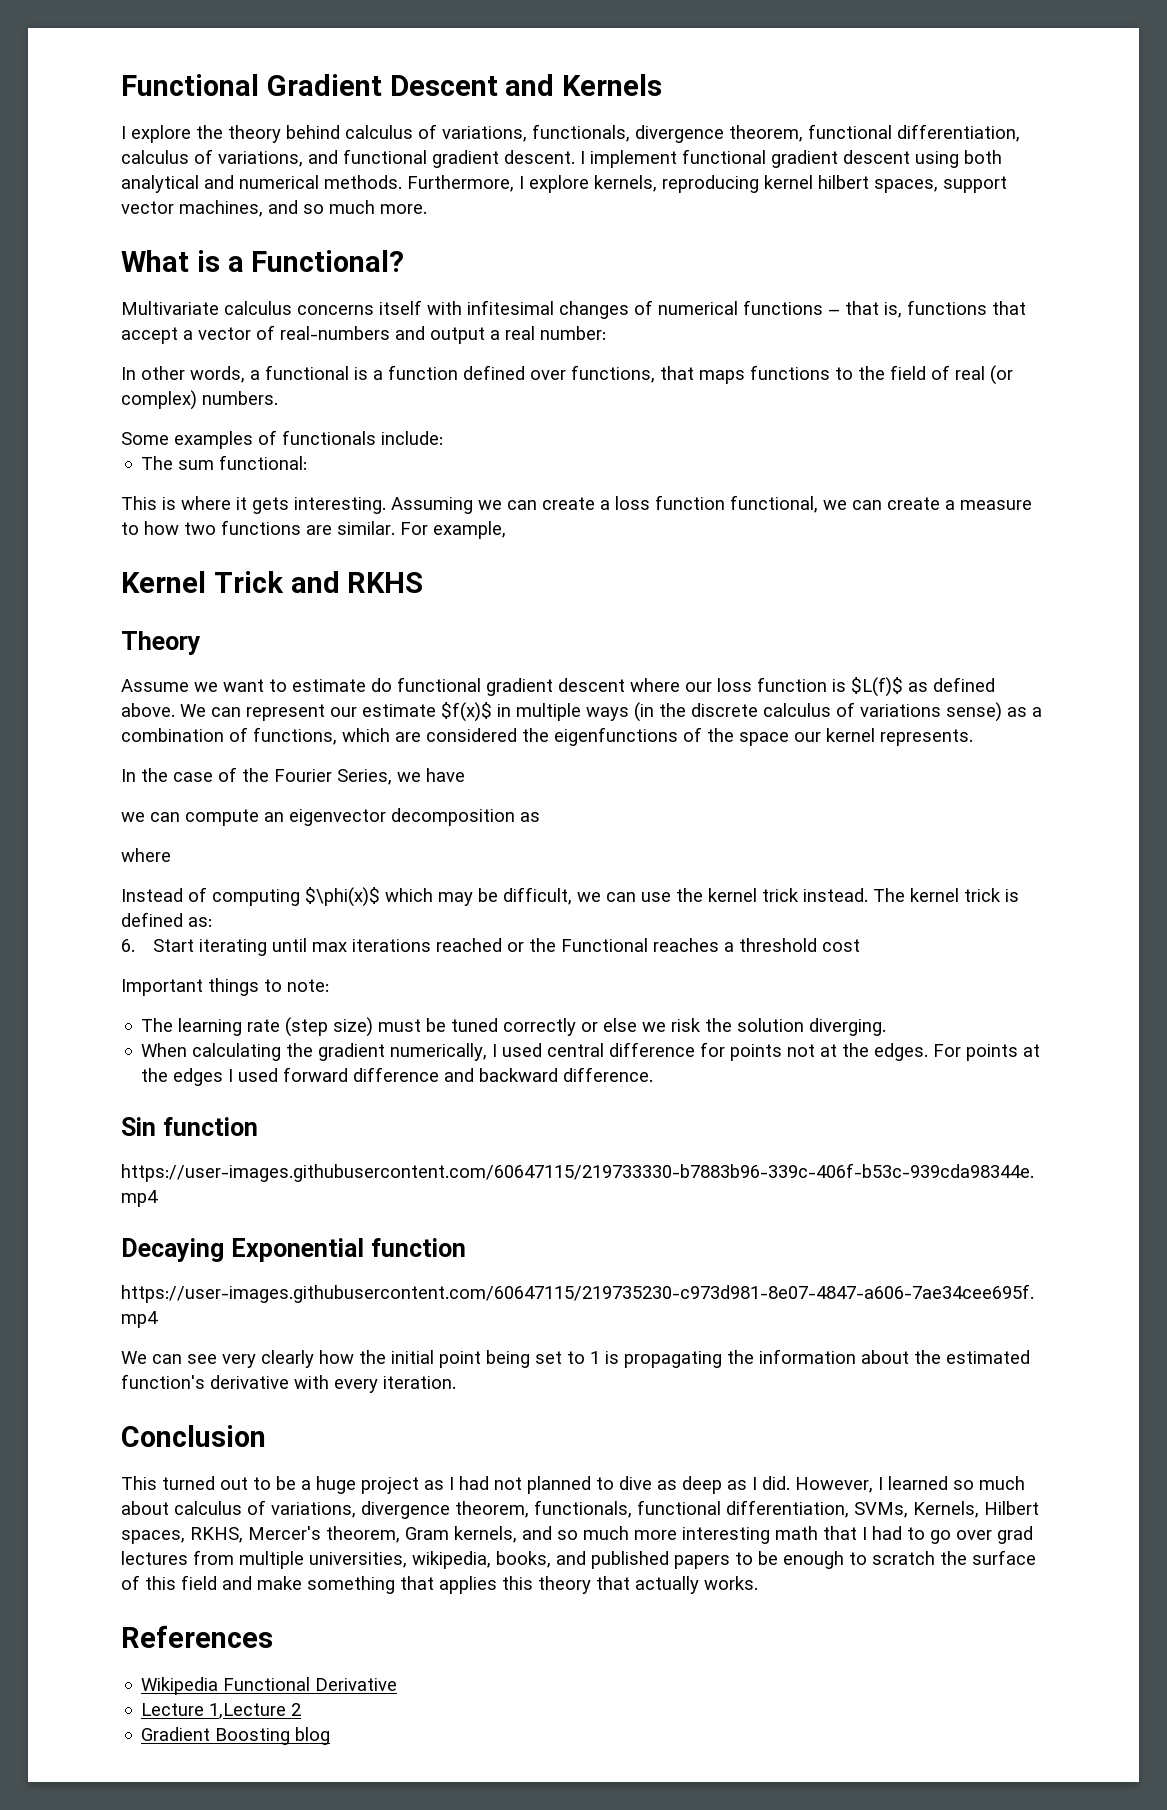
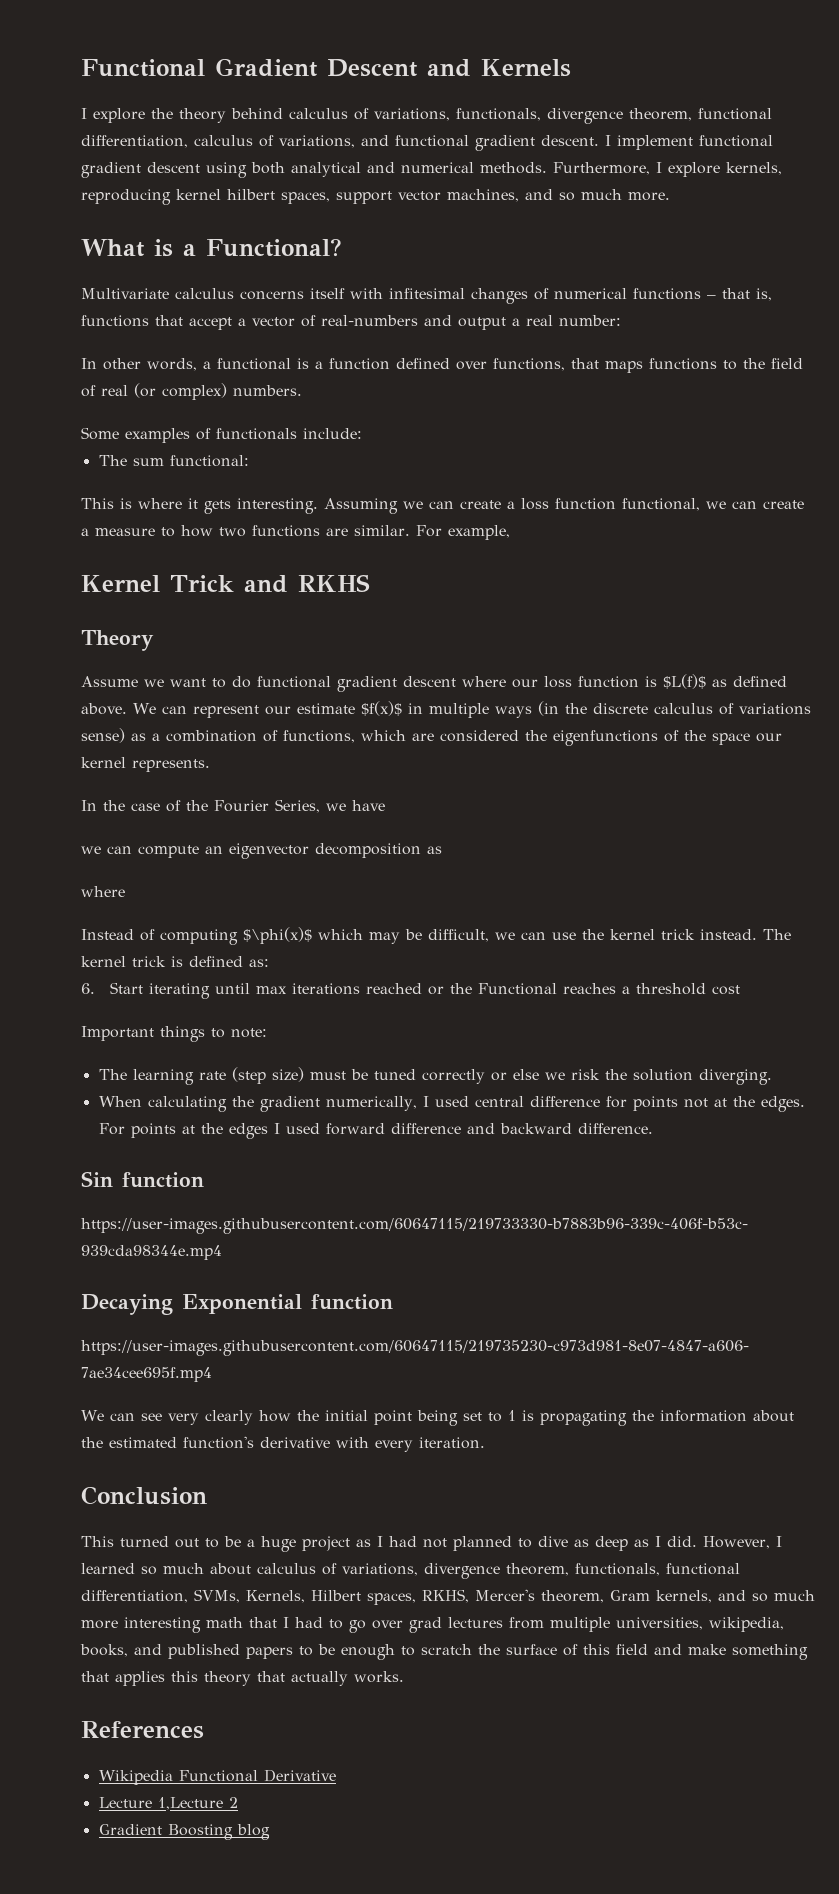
[292,679,366,692] estimate -> (226, 683) none

